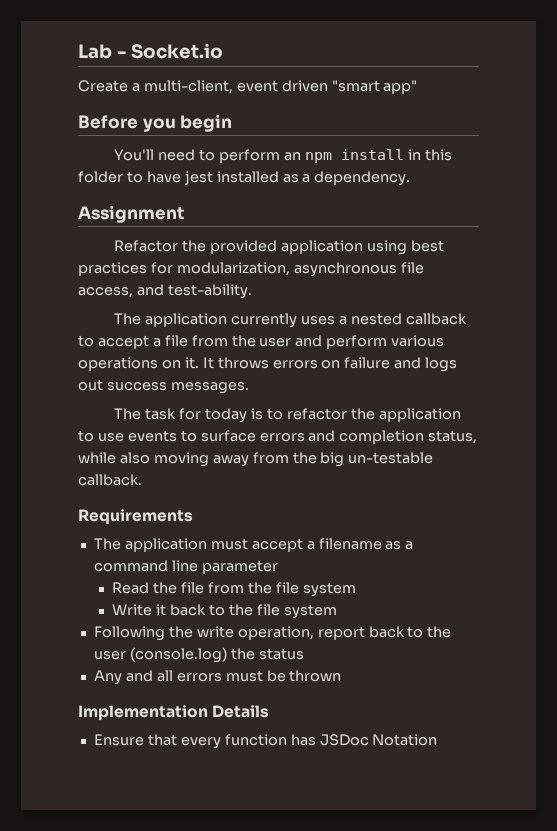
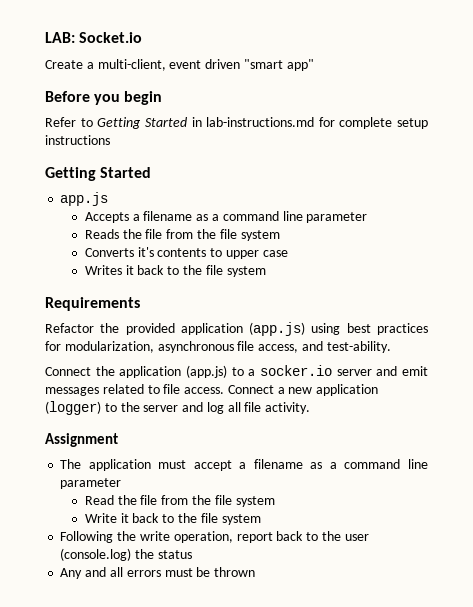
[78,44,126,59] Lab - -> [45,32,75,43] LAB:
[114,149,452,163] [78,171,411,186] [78,205,184,223] You'll need to perform an npm install in this folder to have jest installed as a dependency. // Assignment -> [45,117,428,129] [45,135,110,145] [45,167,152,181] [60,192,109,206] [84,211,368,223] [84,229,280,241] [84,247,288,259] [84,265,266,277] [45,297,140,311] Refer to Getting Started in lab-instructions.md for complete setup instructions // Getting Started // app.js // Accepts a filename as a command line parameter // Reads the file from the file system // Converts it's contents to upper case // Writes it back to the file system // Requirements
(364, 247) none -> [249,322,306,336] (app.js)
[114,313,467,328] [78,335,445,349] [78,357,458,372] [78,379,249,394] [114,408,461,423] [78,430,478,444] [78,452,434,467] [78,474,142,486] [78,509,193,525] The application currently uses a nested callback to accept a file from the user and perform various operations on it. It throws errors on failure and logs out success messages. // The task for today is to refactor the application to use events to surface errors and completion status, while also moving away from the big un-testable callback. // Requirements -> [45,365,429,378] [45,384,379,396] [45,401,311,415] [45,433,118,447] Connect the application (app.js) to a socker.io server and emit messages related to file access. Connect a new application (logger) to the server and log all file activity. // Assignment
[78,705,270,721] [93,734,438,749] // Implementation Details // Ensure that every function has JSDoc Notation -> (256, 572) none

